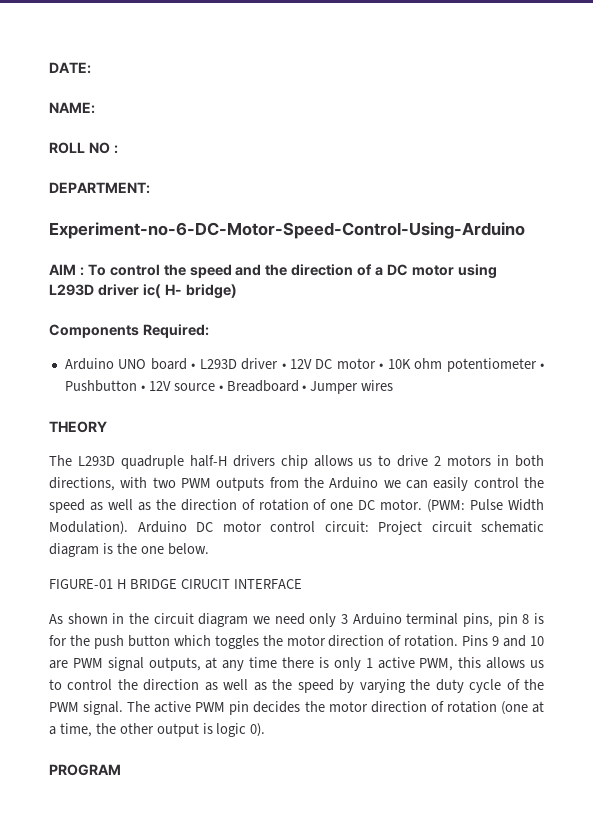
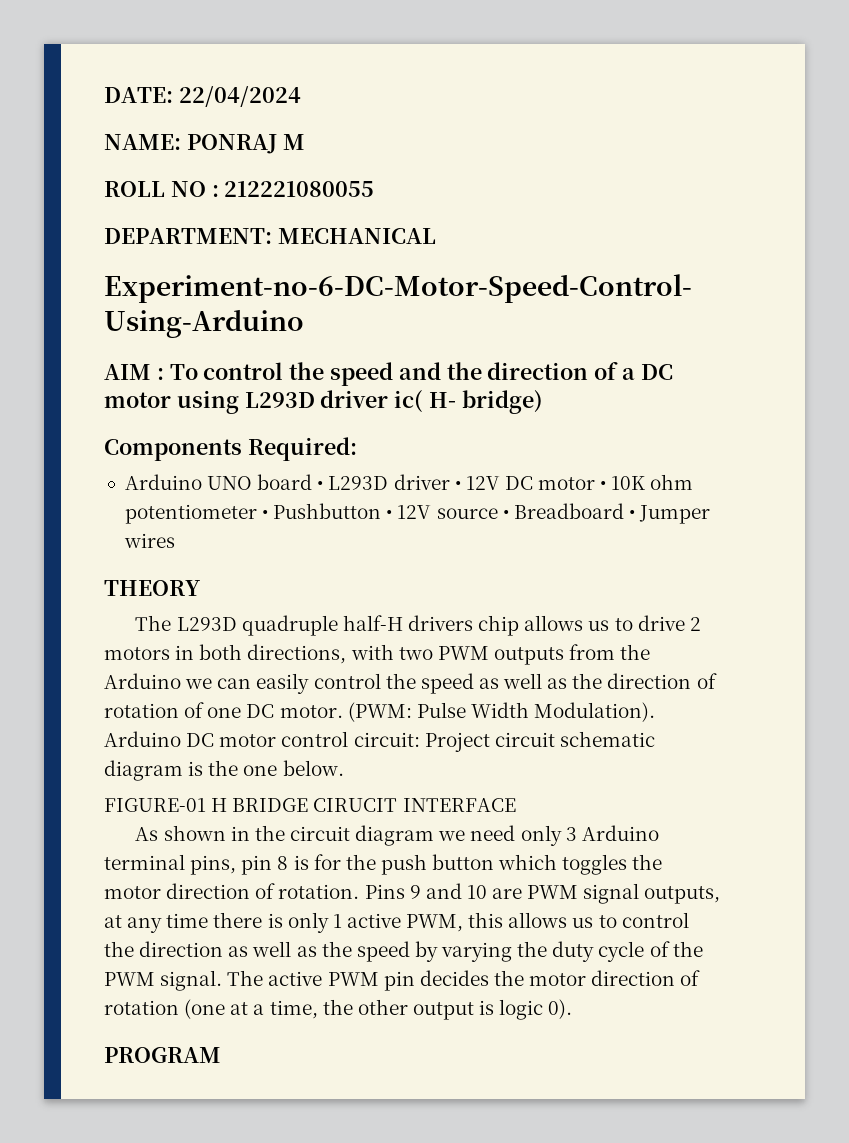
(91, 68) none -> [178,86,301,107] 22/04/2024
(95, 108) none -> [186,134,305,154] PONRAJ M
(118, 149) none -> [224,181,375,197] 212221080055
(150, 188) none -> [277,228,436,244] MECHANICAL

